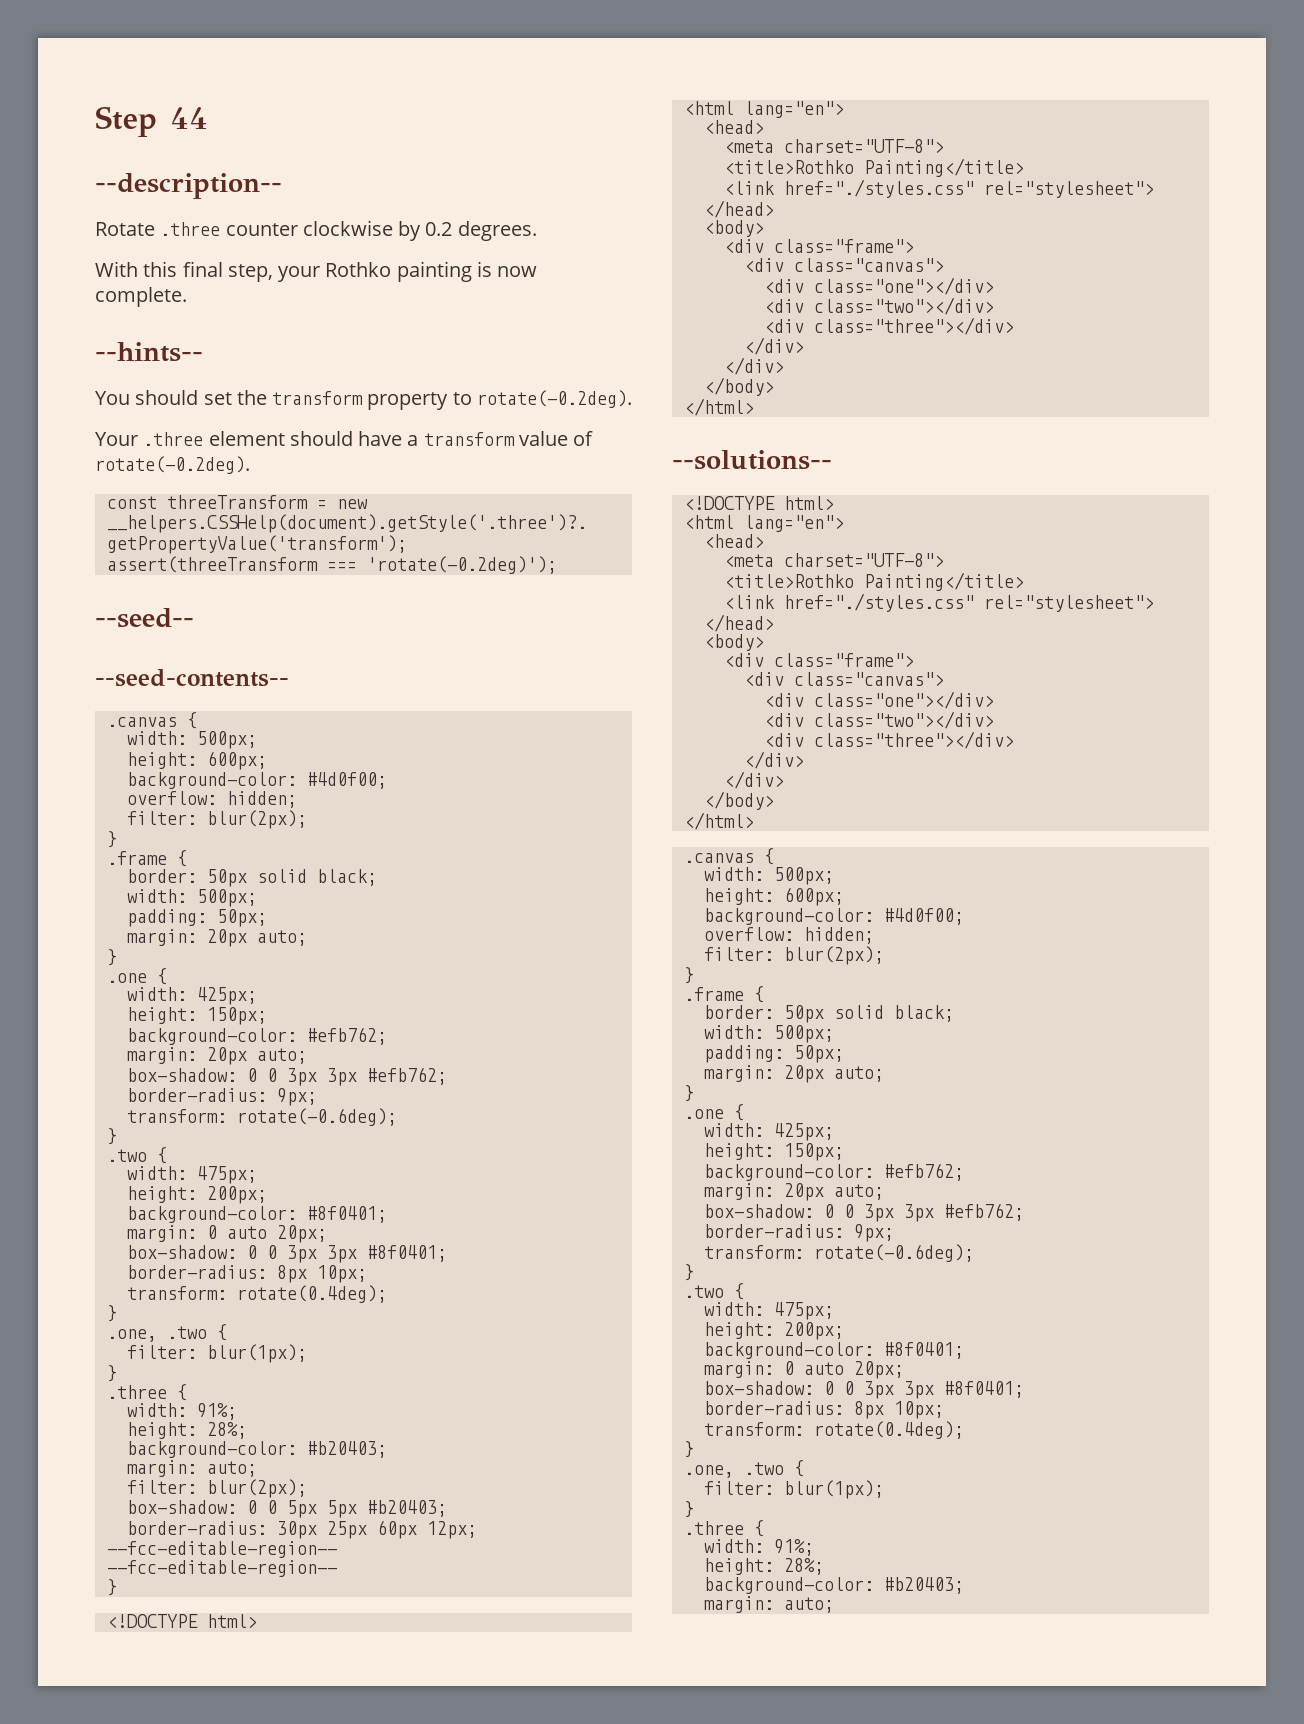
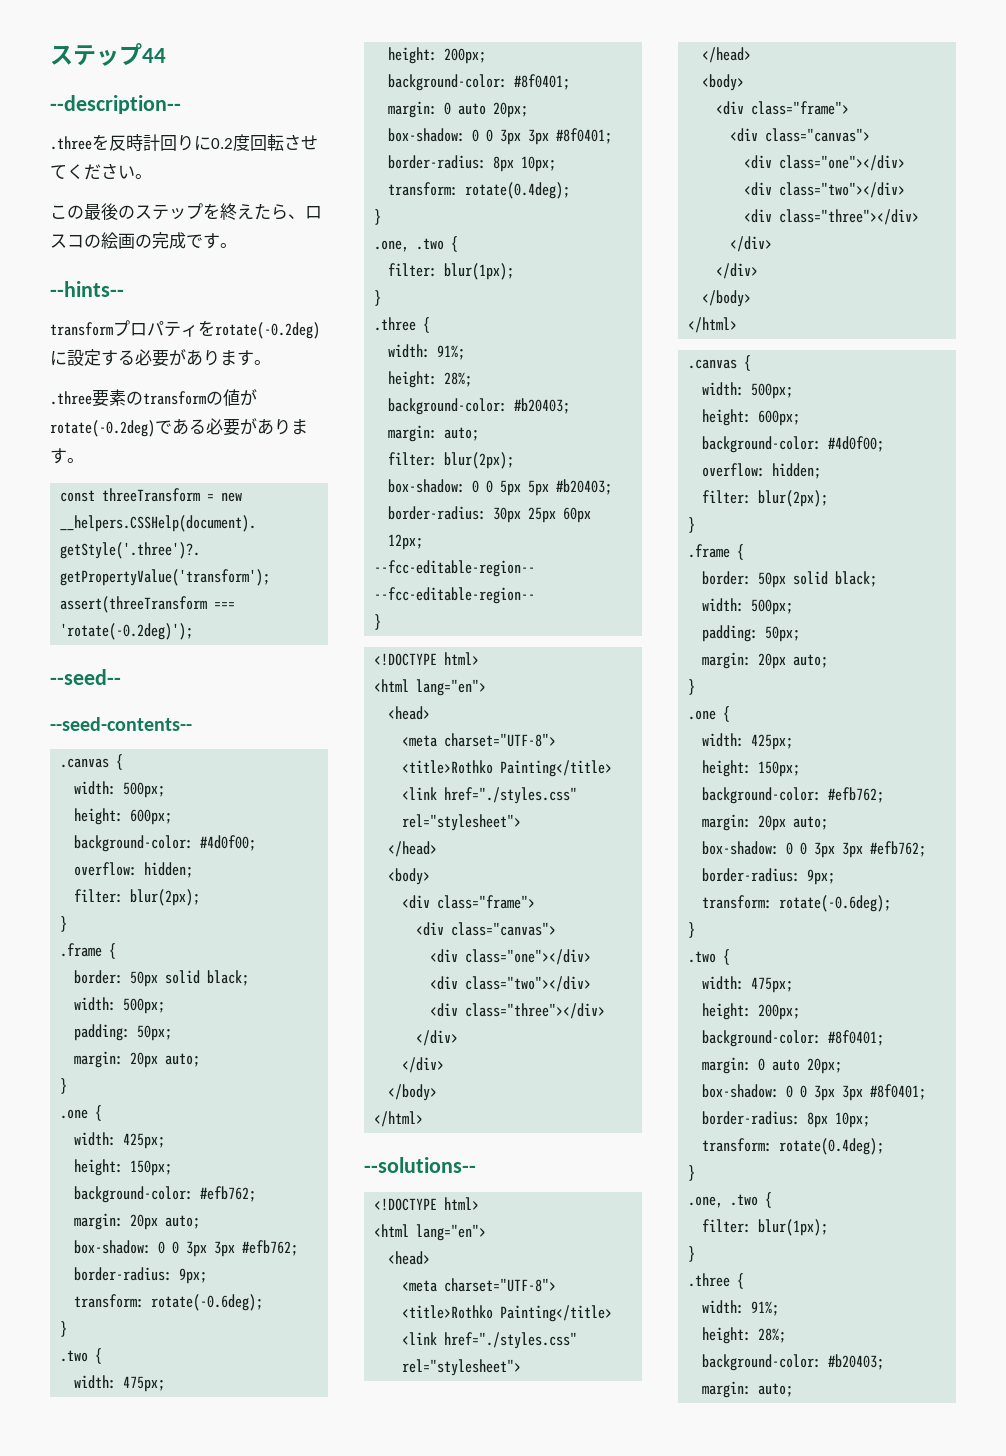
[95,106,157,137] Step -> [50,43,142,66] ステップ
[95,220,537,241] [95,261,538,282] [95,287,187,307] [95,342,203,362] [95,390,632,410] [95,431,594,446] [95,456,250,474] Rotate .three counter clockwise by 0.2 degrees. // With this final step, your Rothko painting is now complete. // --hints-- // You should set the transform property to rotate(-0.2deg). // Your .three element should have a transform value of rotate(-0.2deg). -> [50,134,318,151] [50,163,152,180] [50,203,322,220] [50,232,237,249] [50,281,124,297] [50,320,320,339] [50,349,271,367] [50,389,257,407] [50,418,308,437] [50,448,84,464] .threeを反時計回りに0.2度回転させてください。 // この最後のステップを終えたら、ロスコの絵画の完成です。 // --hints-- // transformプロパティをrotate(-0.2deg)に設定する必要があります。 // .three要素のtransformの値がrotate(-0.2deg)である必要があります。

